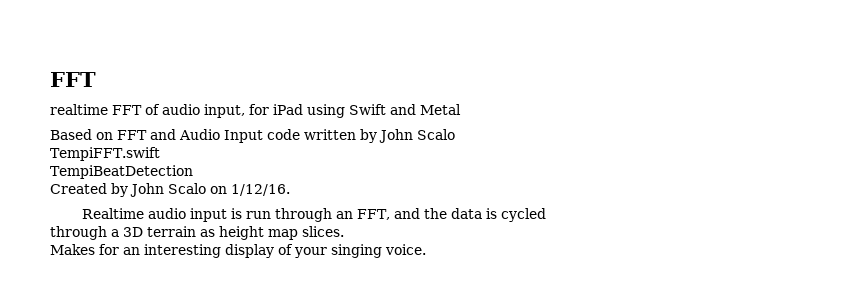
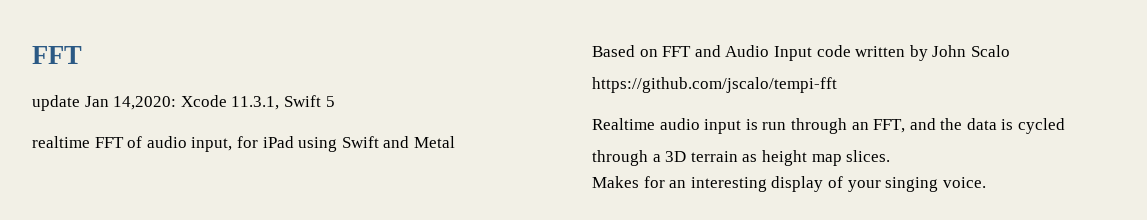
[50,72,96,87] FFT -> [32,46,82,64] [32,95,335,111] FFT // update Jan 14,2020: Xcode 11.3.1, Swift 5
[50,147,160,161] [50,165,193,179] [50,183,290,197] TempiFFT.swift // TempiBeatDetection // Created by John Scalo on 1/12/16. -> [592,77,837,93] https://github.com/jscalo/tempi-fft

